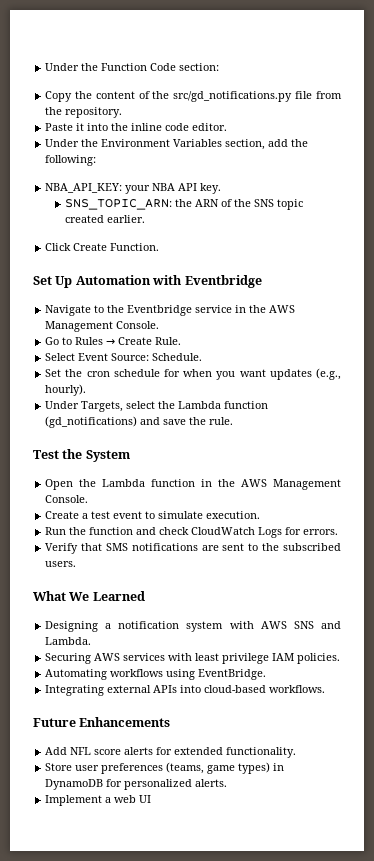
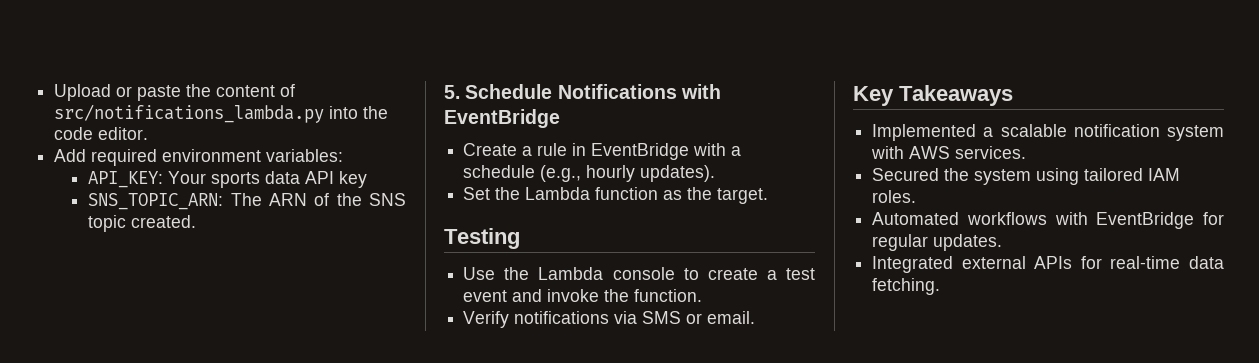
[45,63,220,71] [45,91,342,102] [45,107,123,118] [45,123,85,131] Under the Function Code section: // Copy the content of the src/gd_notifications.py file from the repository. // Paste it -> [54,84,296,101] [54,104,325,123] Upload or paste the content of src/notifications_lambda.py
[131,123,163,131] inline -> (389, 112) none
[45,139,309,150] [45,155,97,166] [45,183,222,194] Under the Environment Variables section, add the following: // NBA_API_KEY: your NBA API key. -> [54,149,344,166] [88,171,368,188] Add required environment variables: // API_KEY: Your sports data API key
[175,199,193,207] the -> [230,193,262,206] The
[65,215,146,223] [45,243,160,251] [33,275,262,288] [45,305,296,316] [45,321,160,332] [45,337,182,345] [45,353,203,361] [45,368,341,380] [45,384,87,396] [45,401,269,412] [45,416,234,428] [33,449,130,462] [45,479,341,490] [45,495,89,503] [45,511,261,519] [45,527,339,538] [45,543,342,554] [45,561,77,567] [33,591,145,601] [45,621,341,632] [45,637,92,645] [45,653,341,664] [45,669,267,680] [45,685,326,696] [33,717,171,727] [45,747,297,758] [45,762,285,774] [45,779,228,790] [45,795,152,806] created earlier. // Click Create Function. // Set Up Automation with Eventbridge // Navigate to the Eventbridge service in the AWS Management Console. // Go to Rules → Create Rule. // Select Event Source: Schedule. // Set the cron schedule for when you want updates (e.g., hourly). // Under Targets, select the Lambda function (gd_notifications) and save the rule. // Test the System // Open the Lambda function in the AWS Management Console. // Create a test event to simulate execution. // Run the function and check CloudWatch Logs for errors. // Verify that SMS notifications are sent to the subscribed users. // What We Learned // Designing a notification system with AWS SNS and Lambda. // Securing AWS services with least privilege IAM policies. // Automating workflows using EventBridge. // Integrating external APIs into cloud-based workflows. // Future Enhancements // Add NFL score alerts for extended functionality. // Store user preferences (teams, game types) in DynamoDB for personalized alerts. // Implement a web UI -> [131,215,197,228] [444,84,721,99] [444,109,560,128] [463,143,742,160] [463,165,716,182] [463,187,769,204] [444,228,520,249] [463,267,815,280] [463,289,703,302] [463,311,756,328] [853,85,1013,106] [872,124,1224,141] [871,146,1027,159] [872,168,1181,185] [872,190,917,203] [872,212,1224,229] [872,234,1003,251] [872,256,1224,273] [872,278,941,295] created. // 5. Schedule Notifications with EventBridge // Create a rule in EventBridge with a schedule (e.g., hourly updates). // Set the Lambda function as the target. // Testing // Use the Lambda console to create a test event and invoke the function. // Verify notifications via SMS or email. // Key Takeaways // Implemented a scalable notification system with AWS services. // Secured the system using tailored IAM roles. // Automated workflows with EventBridge for regular updates. // Integrated external APIs for real-time data fetching.

